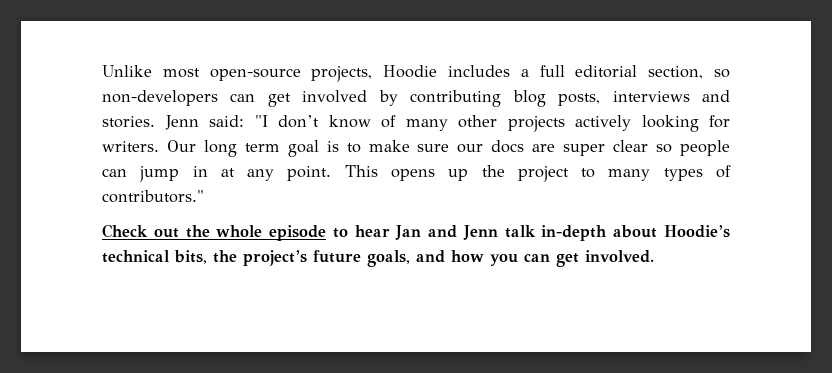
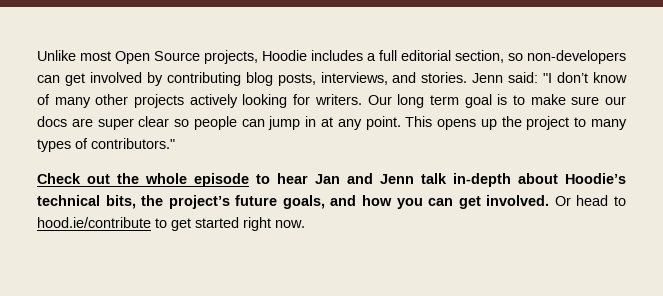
[209,68,301,81] open-source -> [115,51,200,64] Open Source
[612,91,690,102] interviews -> [320,72,388,85] interviews,
(654, 256) none -> [554,195,626,206] [37,217,305,231] Or head to hood.ie/contribute to get started right now.

